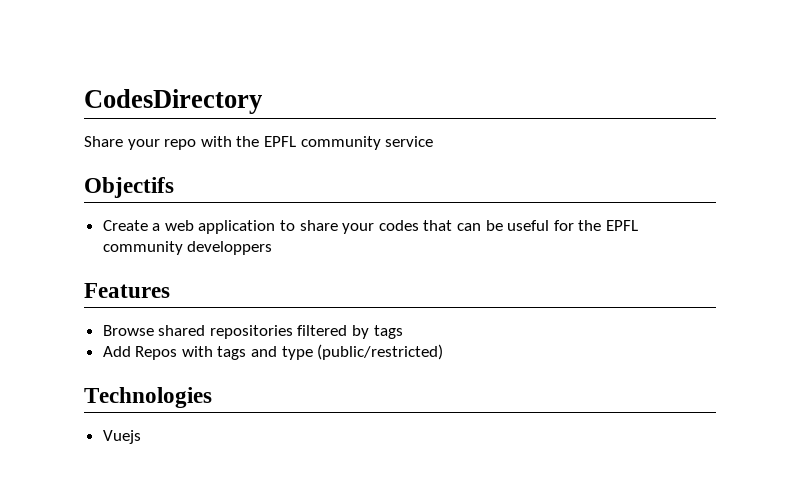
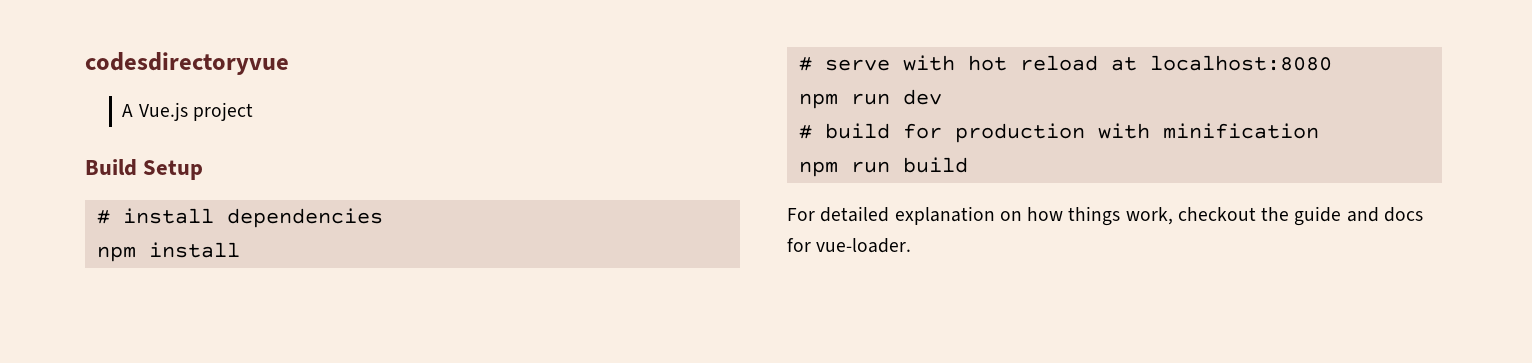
[84,89,262,114] [84,136,434,150] [84,177,174,198] [102,220,638,234] [102,241,273,255] [84,283,170,298] [102,325,403,339] [102,344,444,360] [84,387,212,408] [102,430,141,444] CodesDirectory // Share your repo with the EPFL community service // Objectifs // Create a web application to share your codes that can be useful for the EPFL community developpers // Features // Browse shared repositories filtered by tags // Add Repos with tags and type (public/restricted) // Technologies // Vuejs -> [85,52,289,75] [122,102,253,121] [85,159,204,180] [96,208,383,228] [96,242,240,262] [798,55,1332,71] [798,89,942,109] [798,123,1319,143] [798,157,968,177] [787,206,1423,226] [787,238,912,253] codesdirectoryvue // A Vue.js project // Build Setup // # install dependencies // npm install // # serve with hot reload at localhost:8080 // npm run dev // # build for production with minification // npm run build // For detailed explanation on how things work, checkout the guide and docs for vue-loader.

